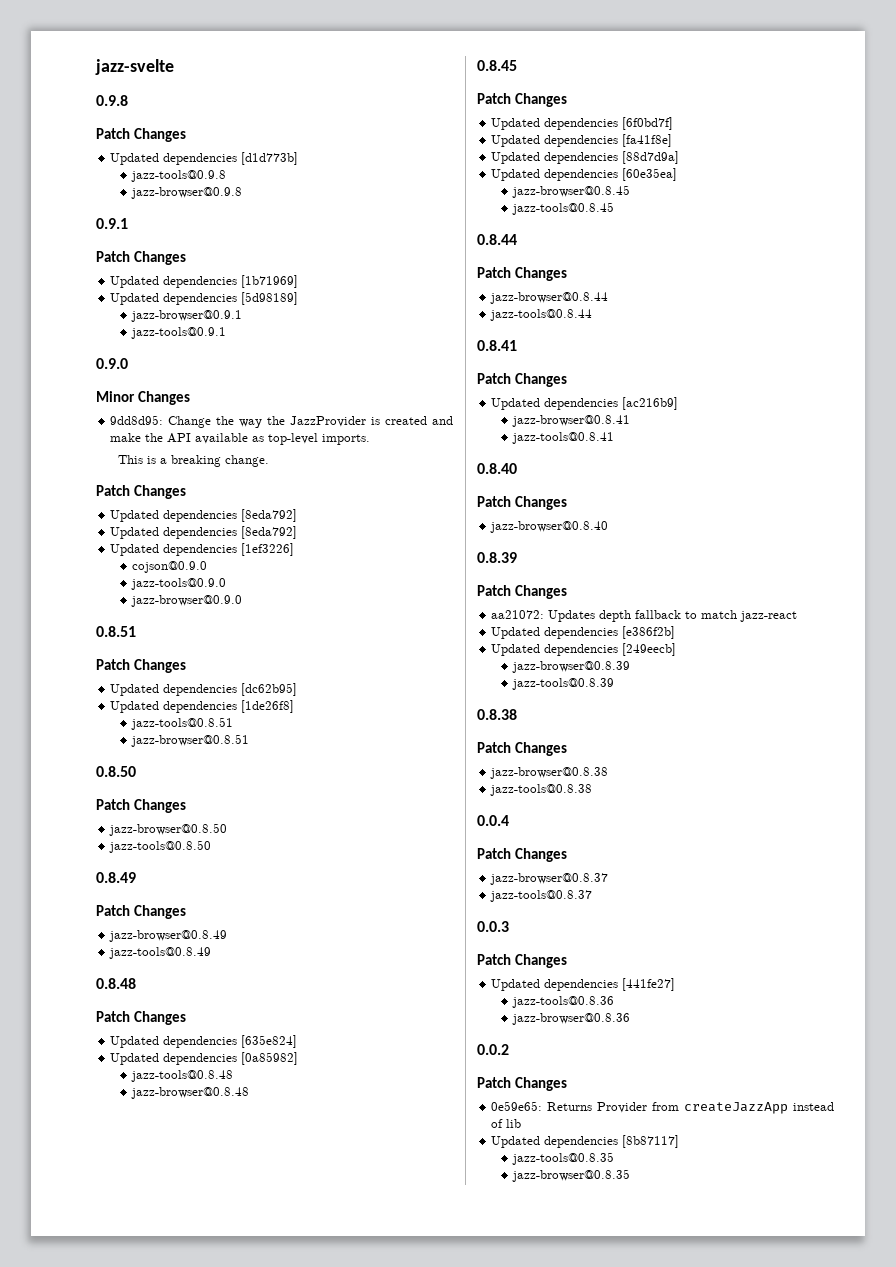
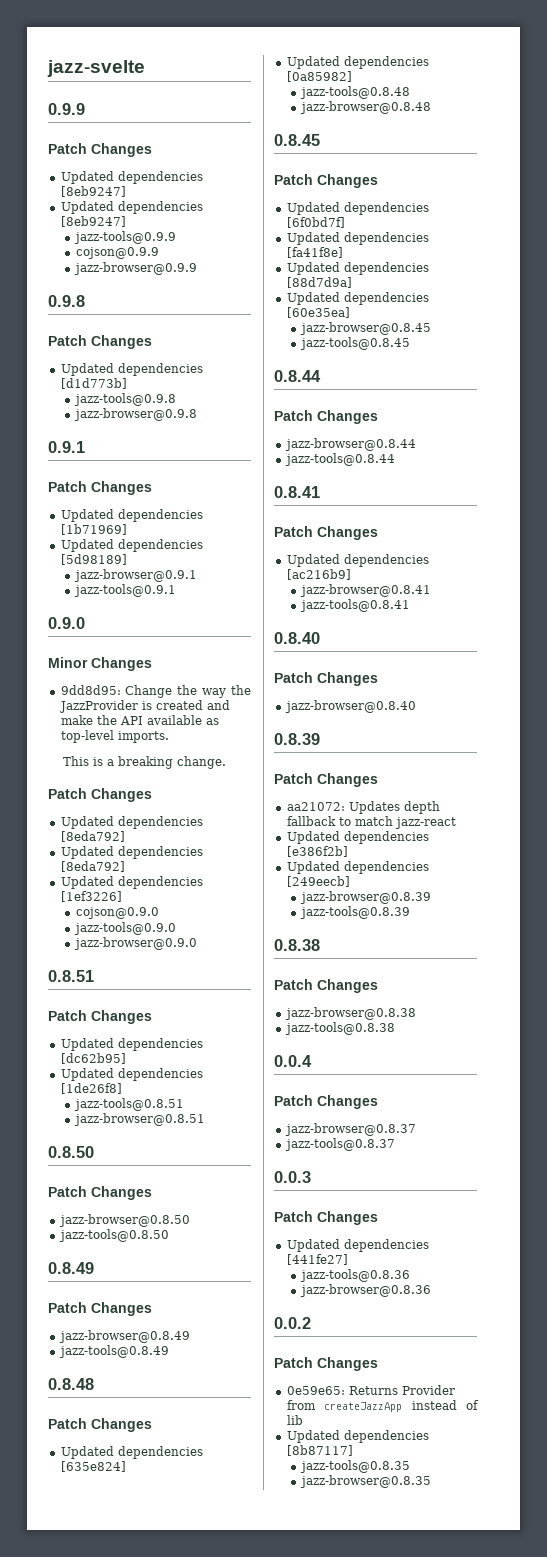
(174, 67) none -> [48,103,85,115] [48,143,152,157] [60,171,203,184] [60,186,126,197] [60,201,203,214] [60,216,126,227] [73,231,176,244] [75,247,159,259] [73,262,197,275] // 0.9.9 // Patch Changes // Updated dependencies [8eb9247] // Updated dependencies [8eb9247] // jazz-tools@0.9.9 // cojson@0.9.9 // jazz-browser@0.9.9

